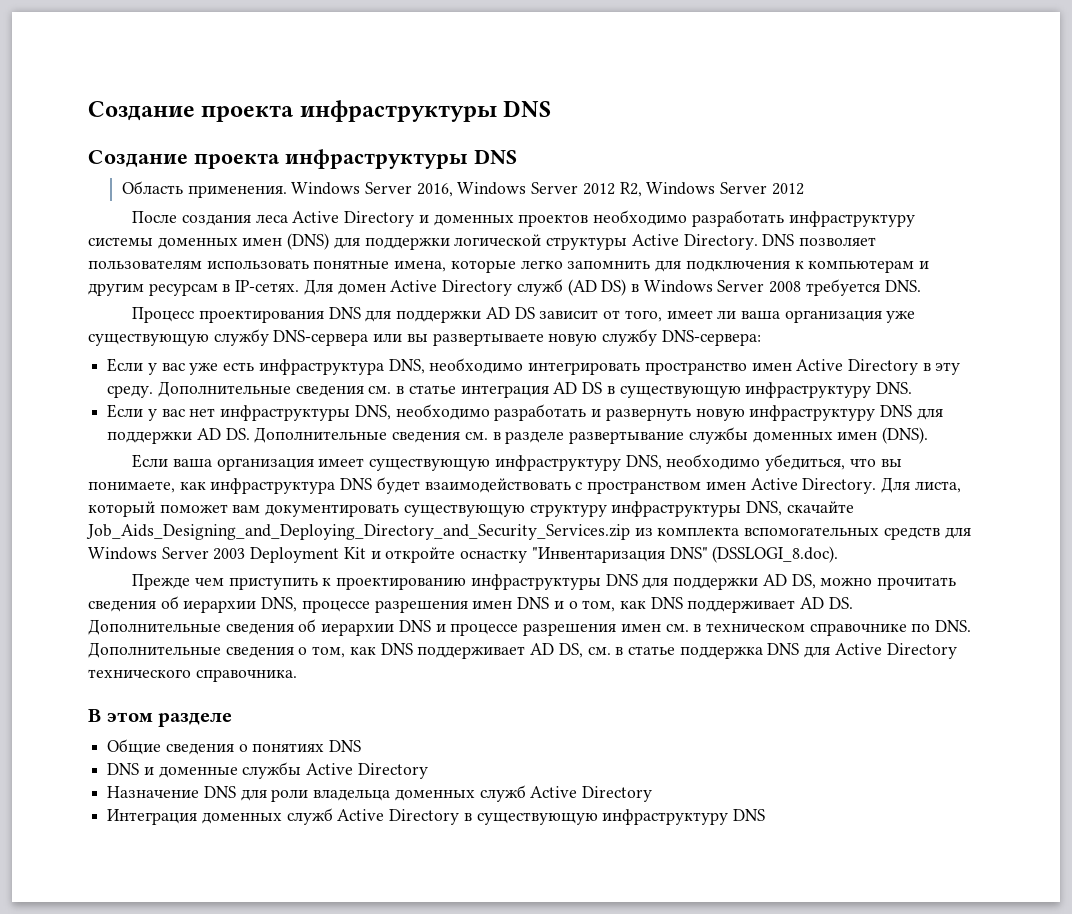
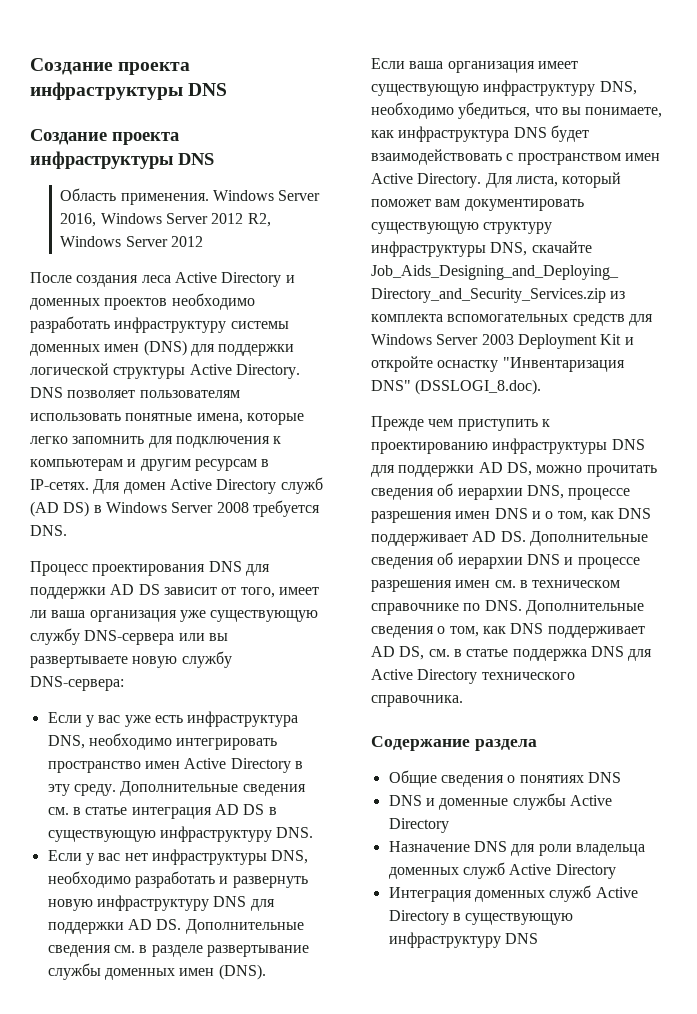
[88,709,233,727] В этом разделе -> [371,736,537,751] Содержание раздела

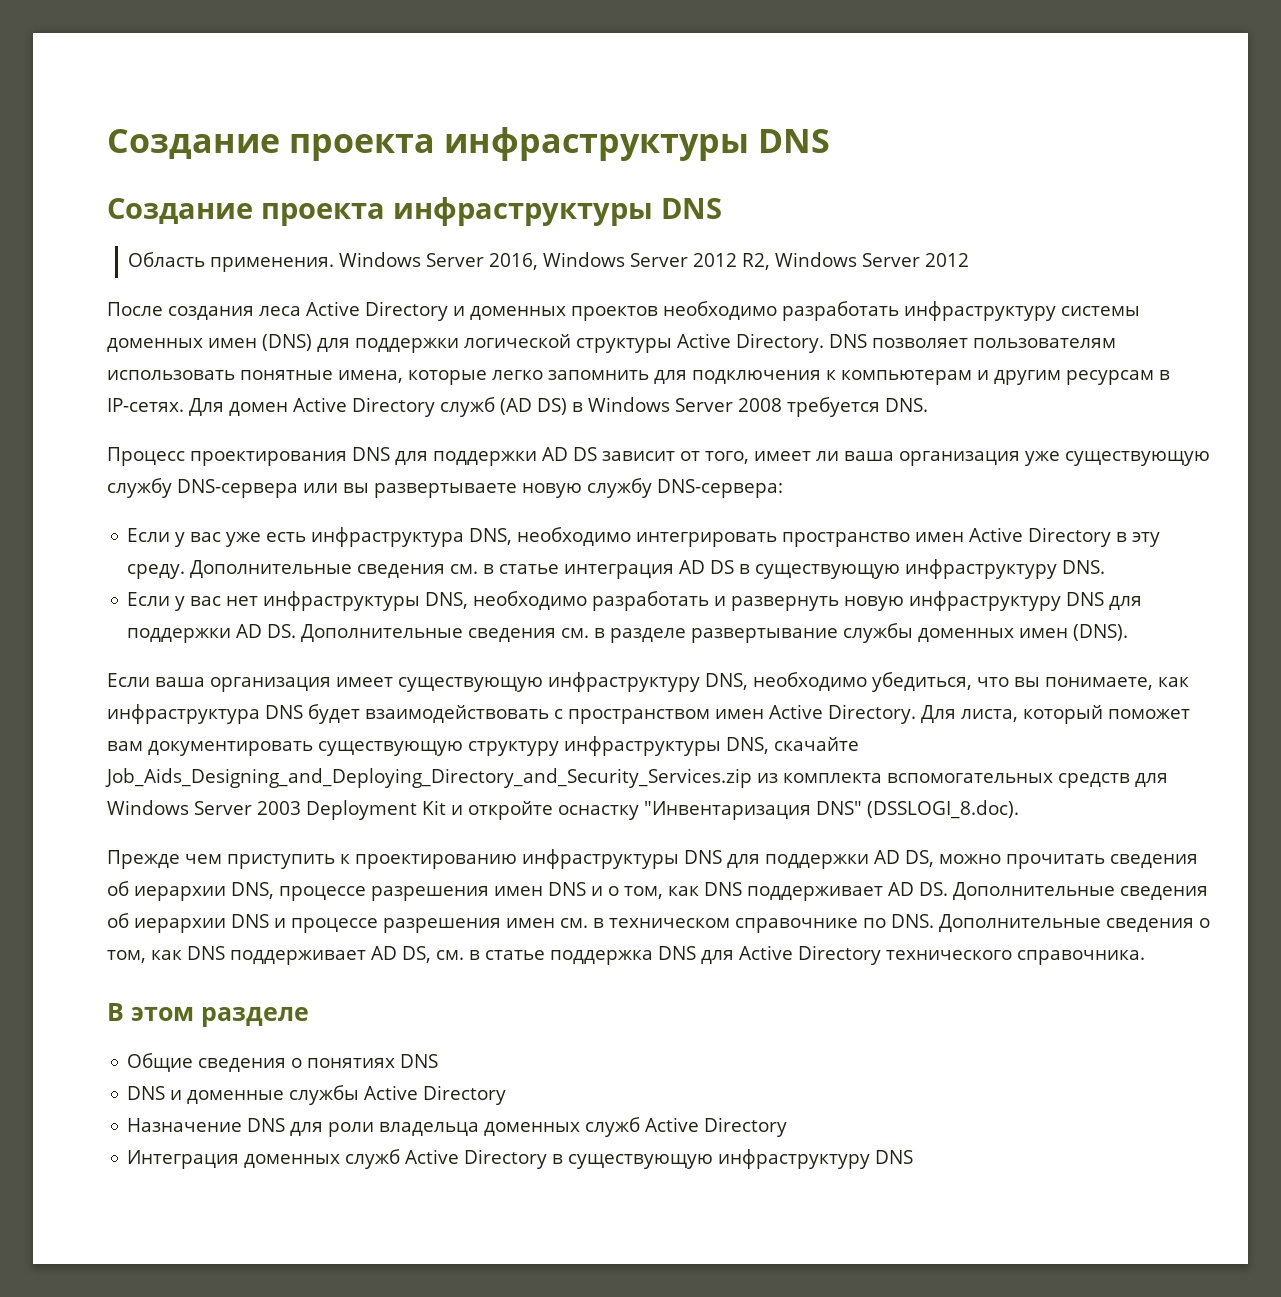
[371,736,537,751] Содержание раздела -> [107,1003,309,1027] В этом разделе

